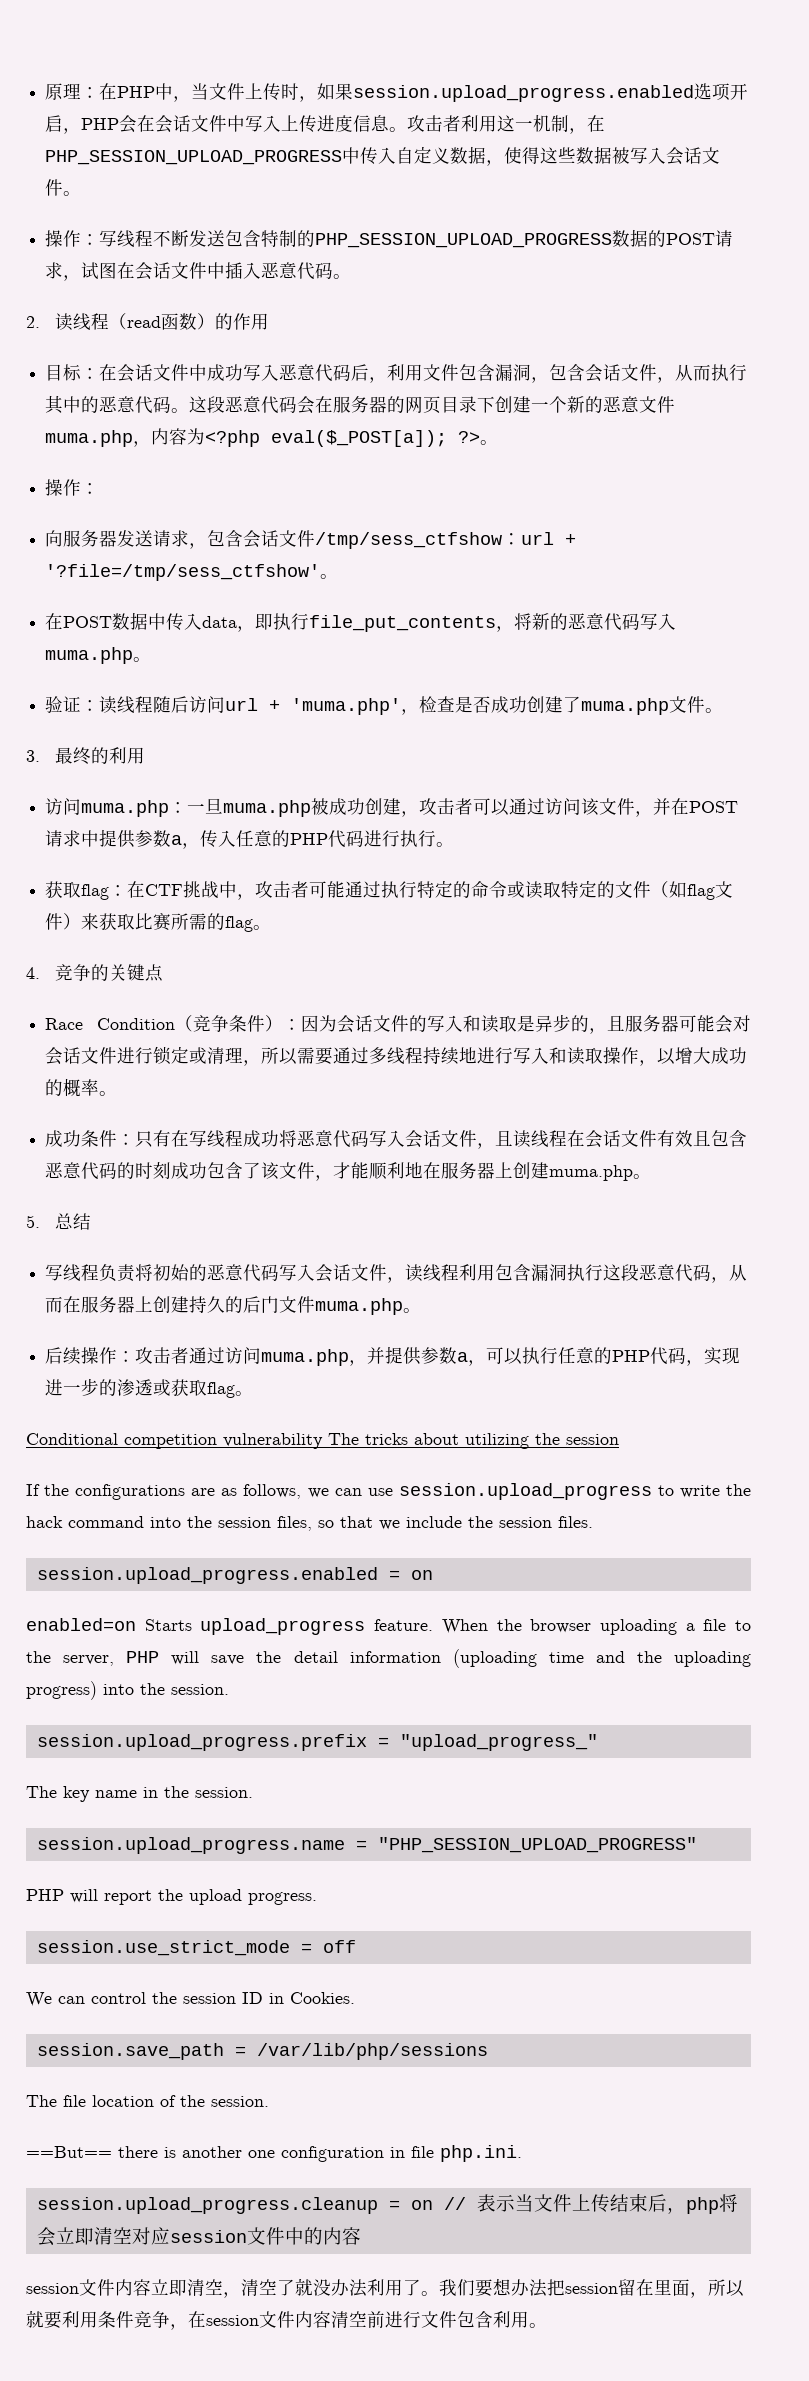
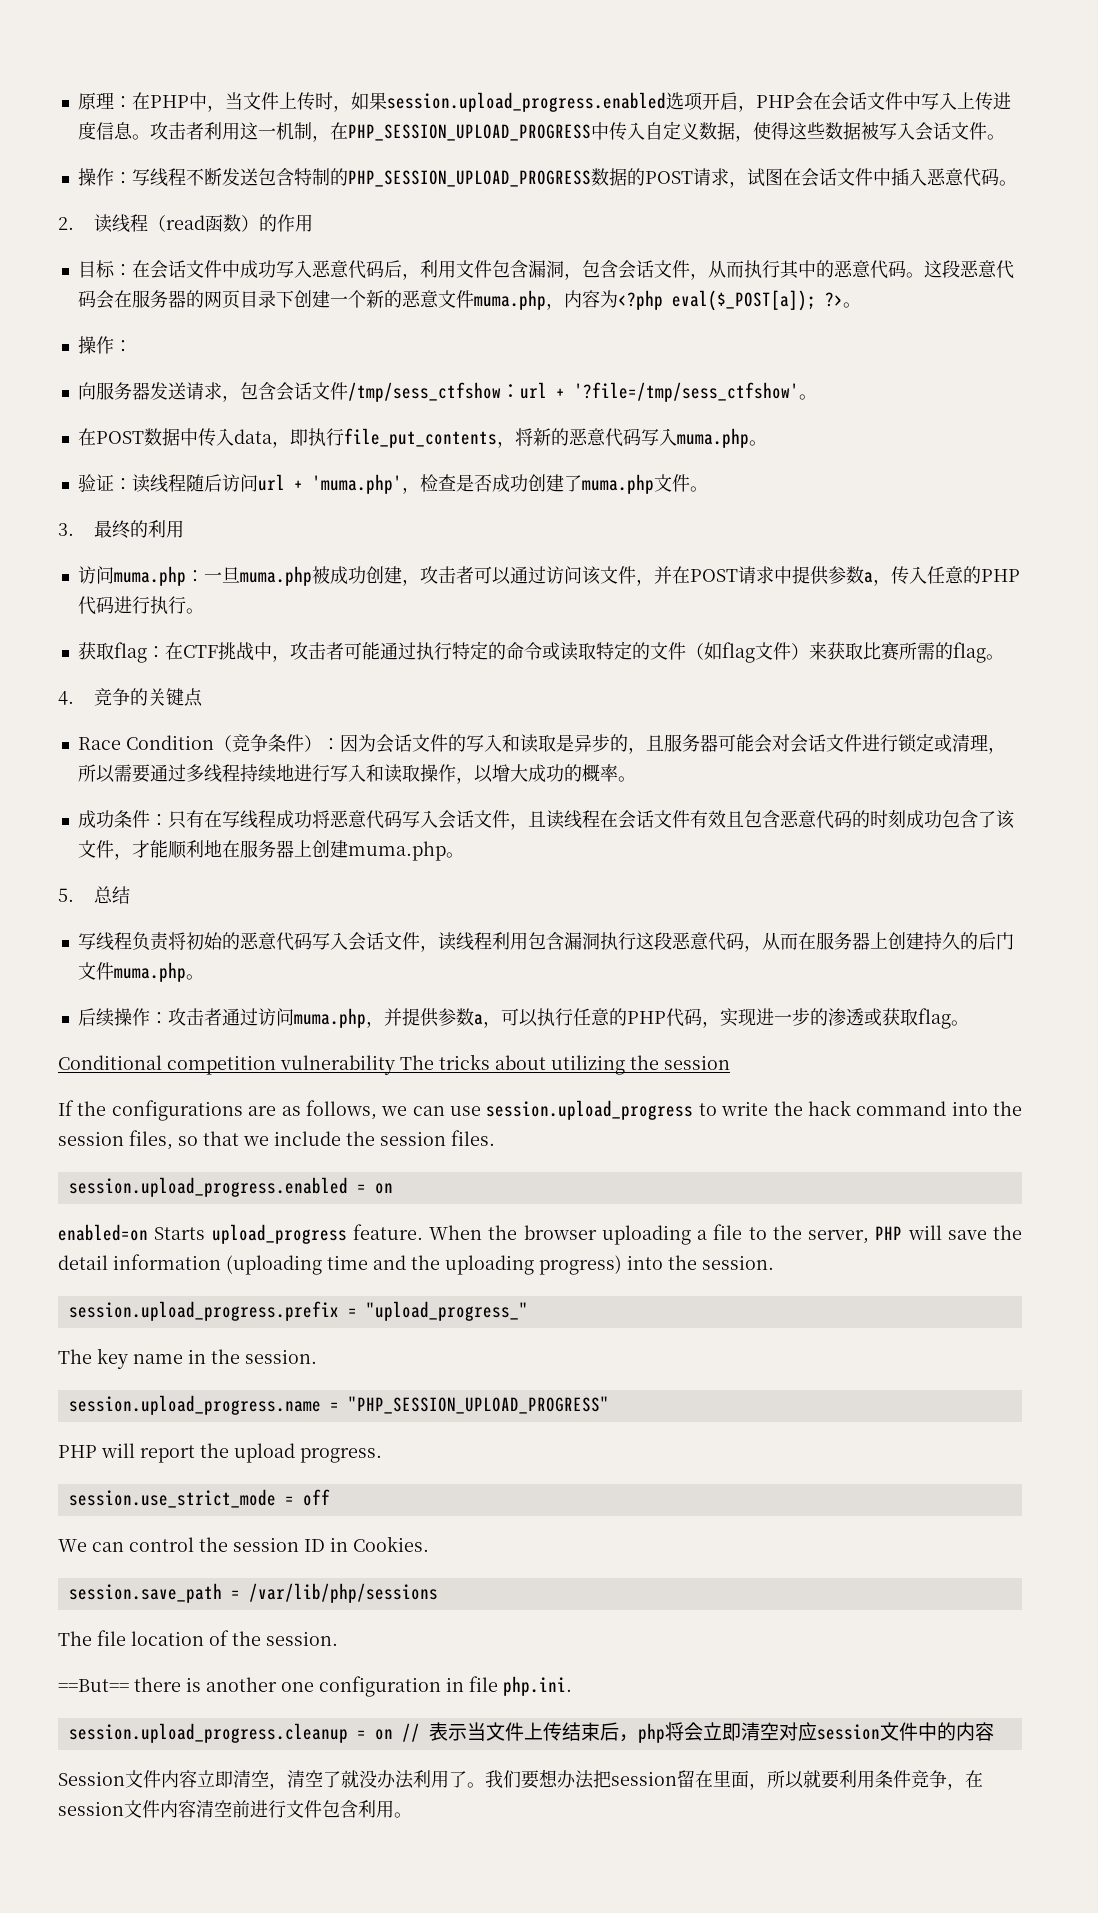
[26,2283,79,2294] session -> [58,1771,125,1786] Session

